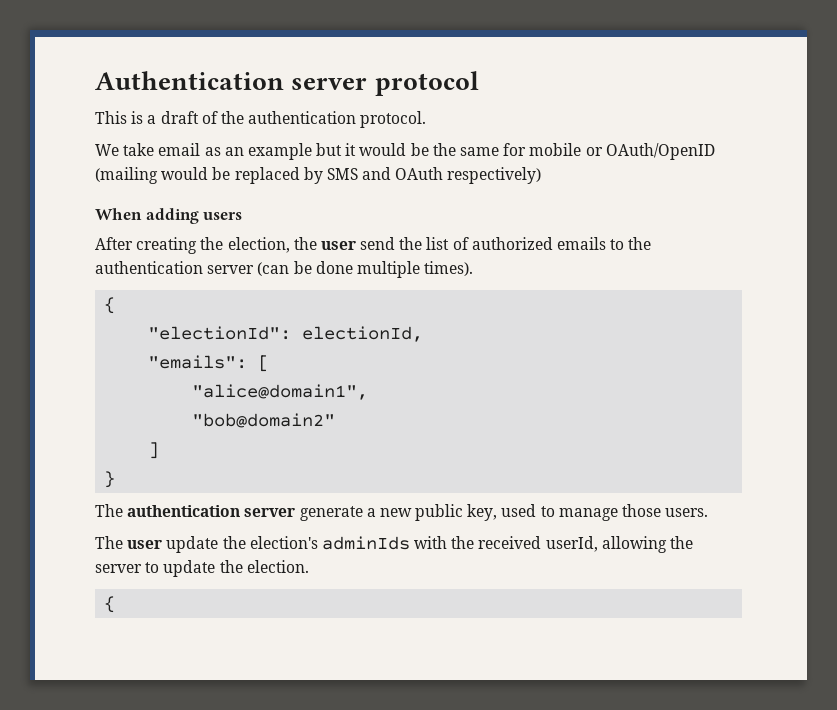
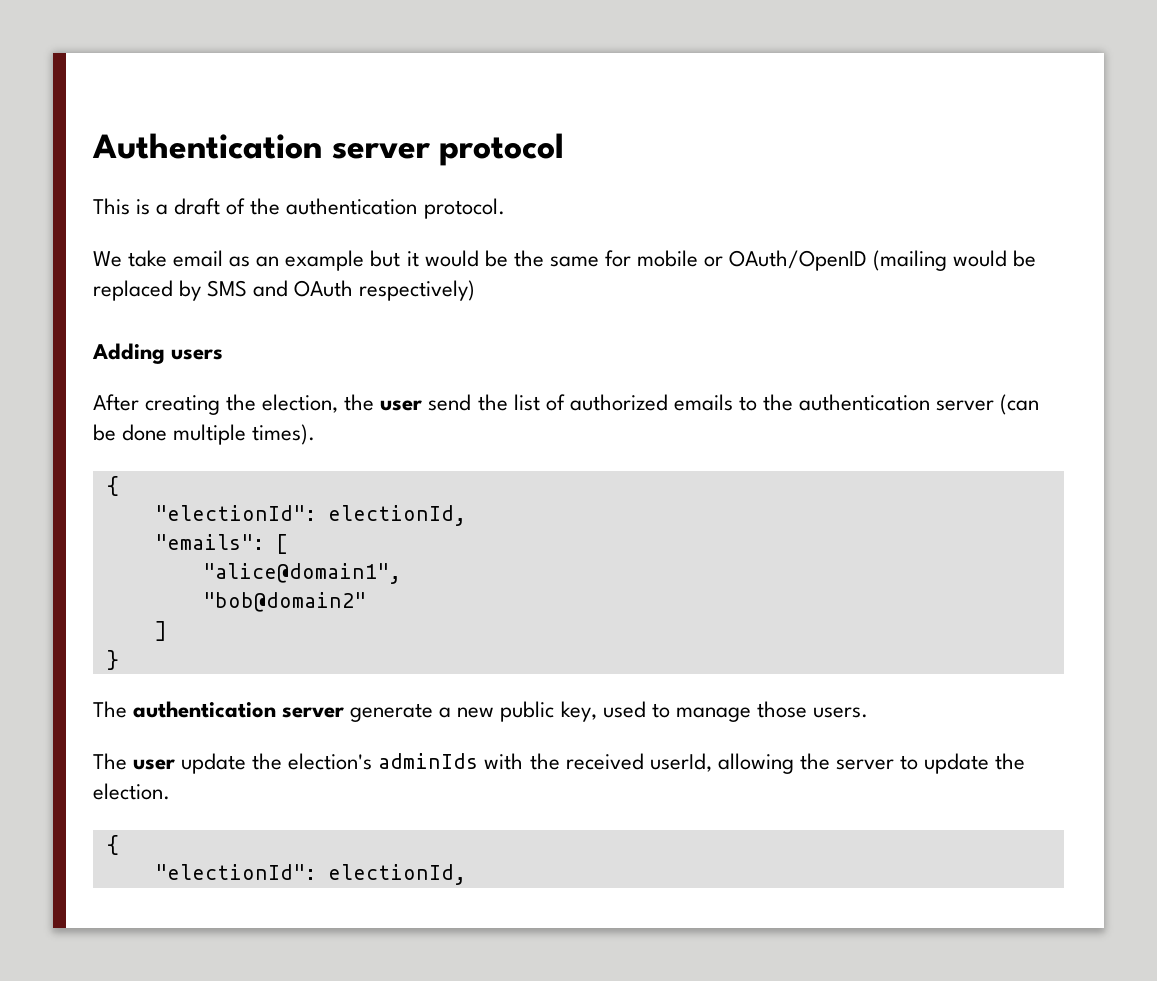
[95,208,199,224] When adding -> [92,343,165,364] Adding
(116, 604) none -> [154,864,466,885] // "electionId": electionId,

